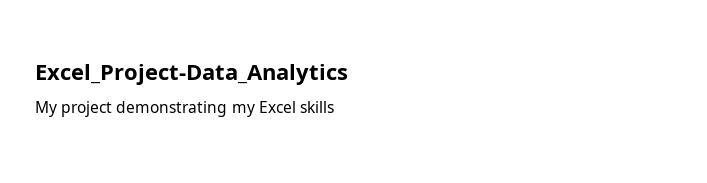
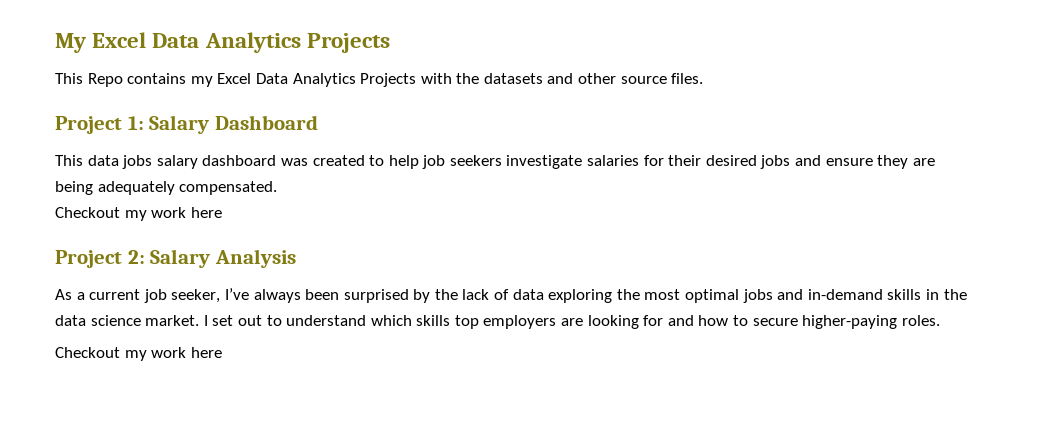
[35,64,348,85] [35,101,334,117] Excel_Project-Data_Analytics // My project demonstrating my Excel skills -> [55,32,390,53] [55,73,704,87] [55,115,318,134] [55,155,935,169] [55,181,278,195] [55,207,222,221] [55,249,296,268] [55,288,967,303] [55,315,940,329] [55,347,222,361] My Excel Data Analytics Projects // This Repo contains my Excel Data Analytics Projects with the datasets and other source files. // Project 1: Salary Dashboard // This data jobs salary dashboard was created to help job seekers investigate salaries for their desired jobs and ensure they are being adequately compensated. // Checkout my work here // Project 2: Salary Analysis // As a current job seeker, I’ve always been surprised by the lack of data exploring the most optimal jobs and in-demand skills in the data science market. I set out to understand which skills top employers are looking for and how to secure higher-paying roles. // Checkout my work here

